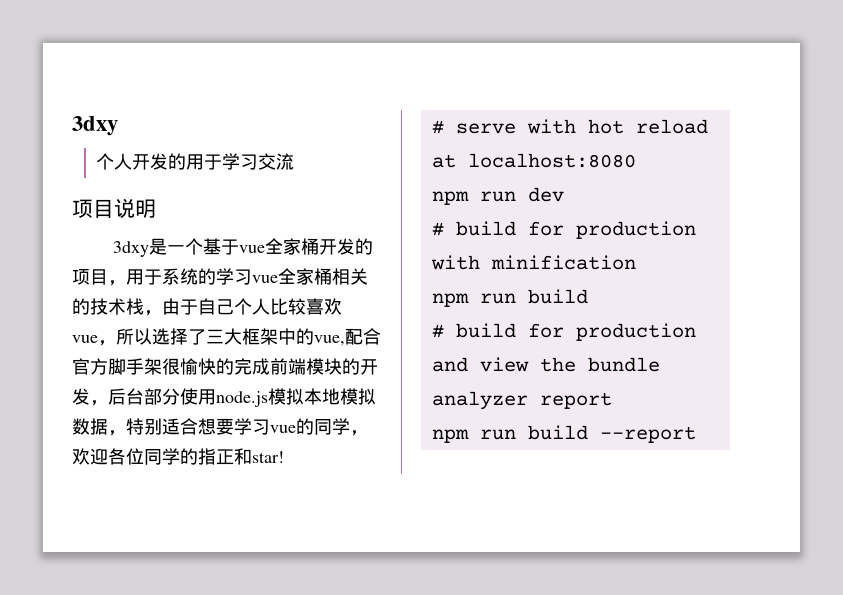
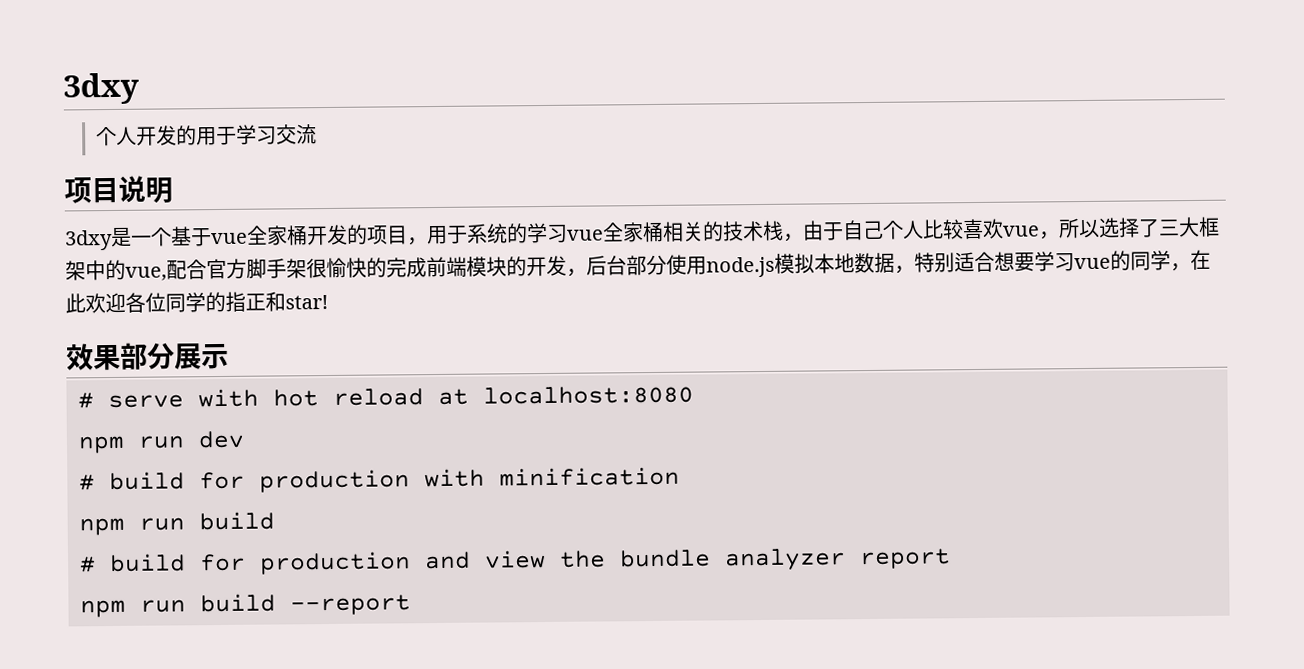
[340,388,376,405] 模拟 -> (855, 263) none
(368, 433) none -> [1190,249,1211,271] [65,293,86,314] 在此
(284, 457) none -> [66,342,229,371] // 效果部分展示

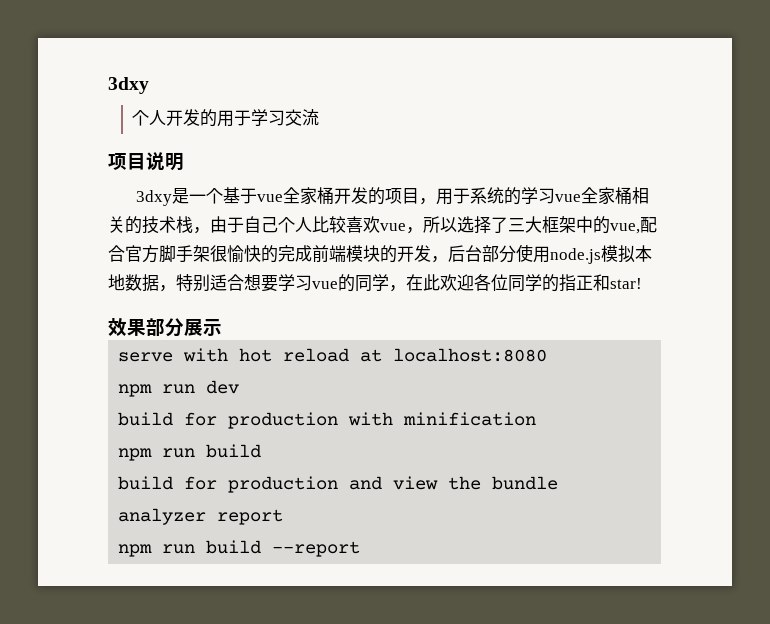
[78,392,94,409] # -> (222, 327) none
[79,474,95,491] # -> (240, 387) none
[80,556,96,573] # -> (262, 451) none

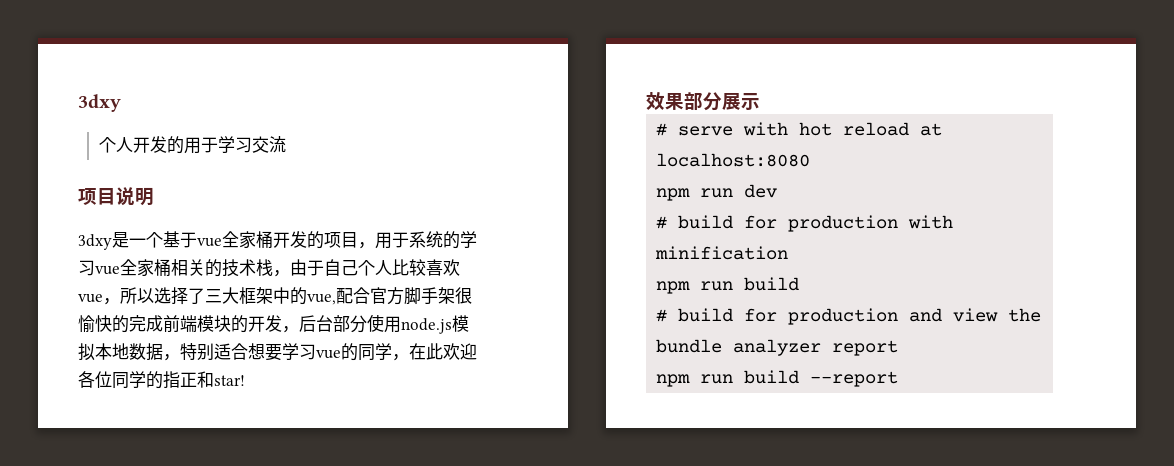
(222, 327) none -> [656,123,668,136] #
(240, 387) none -> [656,216,668,229] #
(262, 451) none -> [656,309,668,322] #

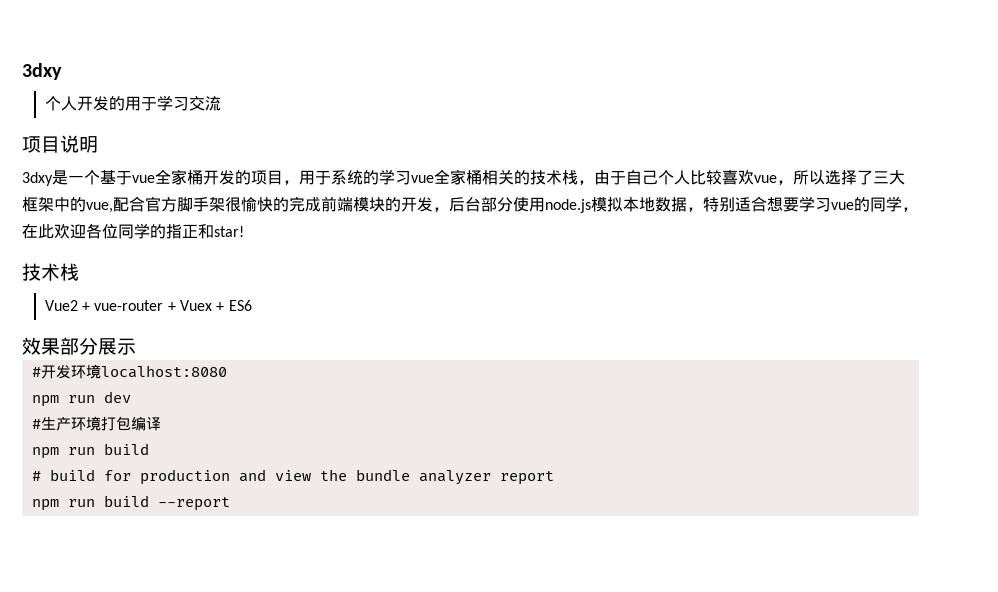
(245, 380) none -> [22,263,79,281] [44,300,252,311] // 技术栈 // Vue2 + vue-router + Vuex + ES6
[678,122,943,136] serve with hot reload at -> [40,364,101,379] 开发环境
[678,215,954,232] [655,246,789,260] build for production with minification -> [40,416,161,431] 生产环境打包编译

